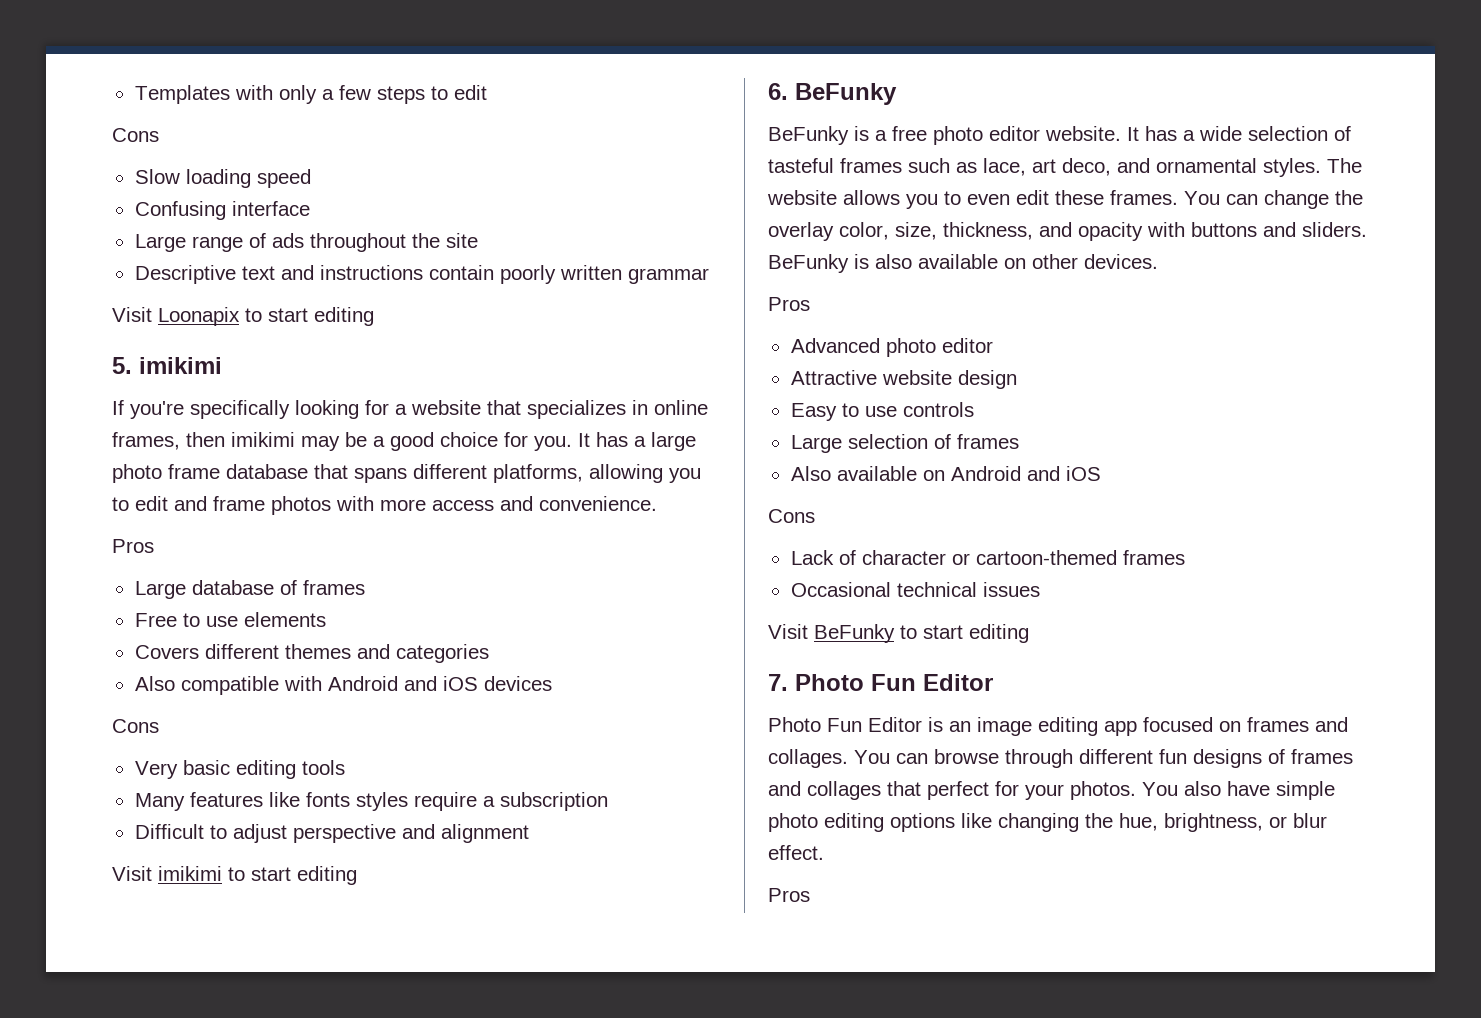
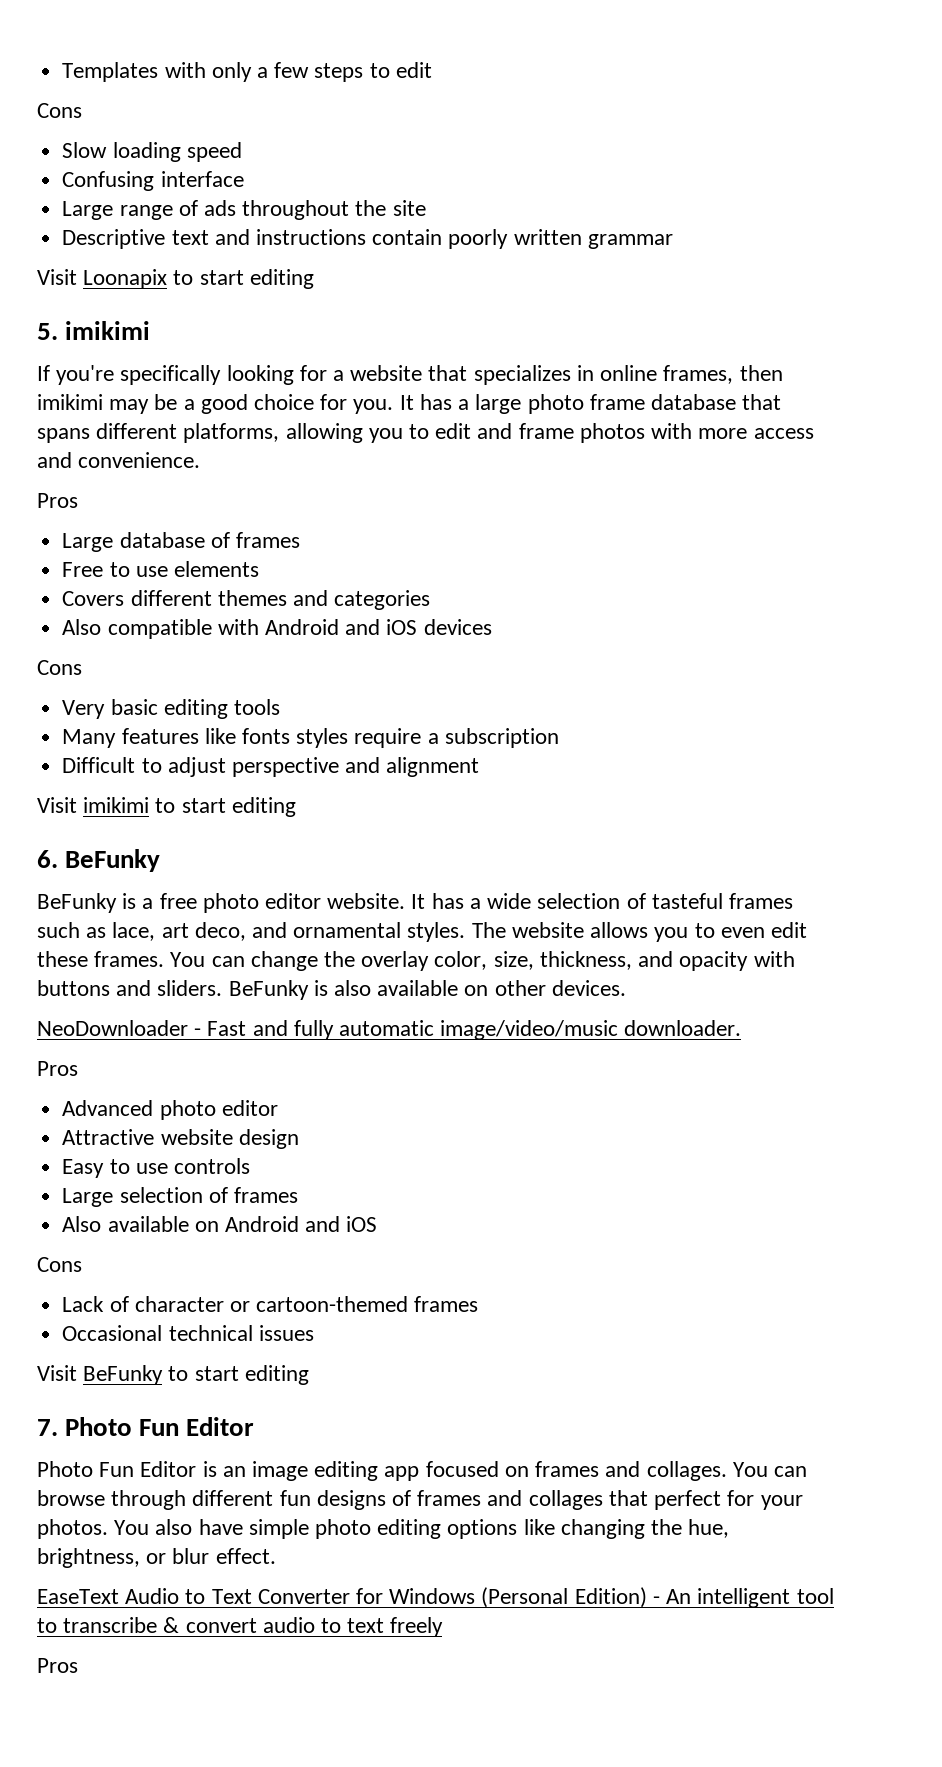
(1158, 261) none -> [37,1020,742,1040] // NeoDownloader - Fast and fully automatic image/video/music downloader.
(824, 852) none -> [37,1587,834,1608] [37,1617,444,1637] // EaseText Audio to Text Converter for Windows (Personal Edition) - An intelligent tool to transcribe & convert audio to text freely

